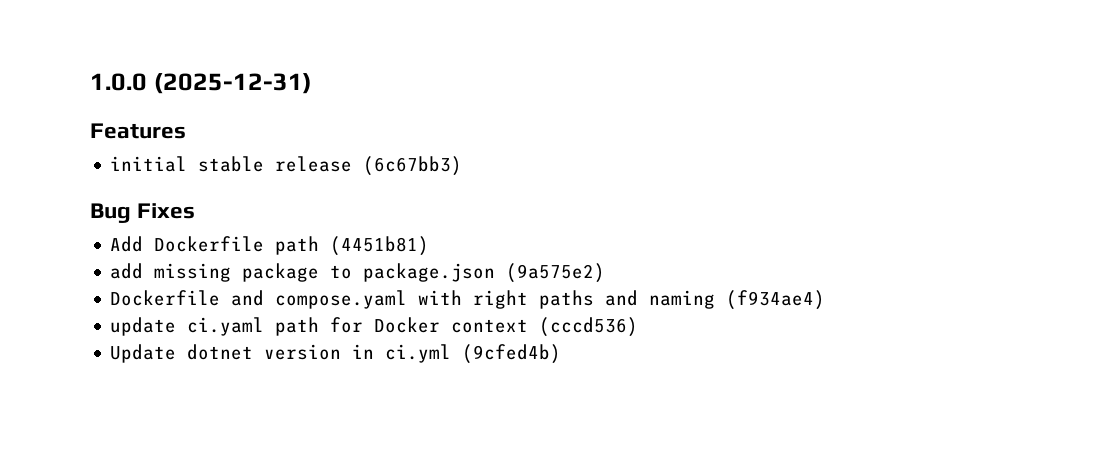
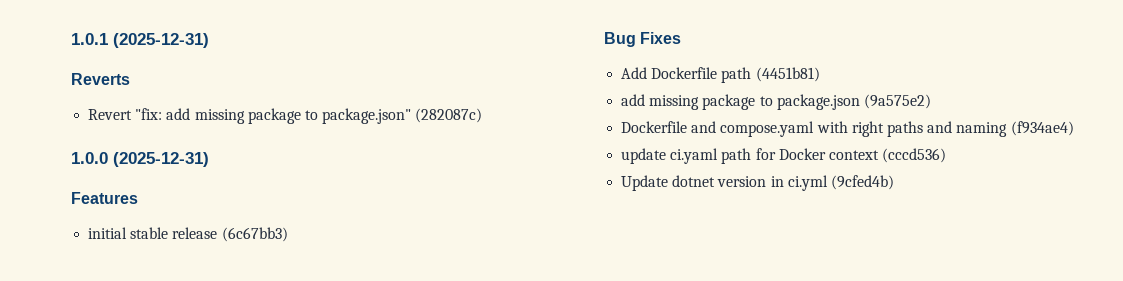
(90, 82) none -> [71,33,209,48] [71,73,130,85] [88,108,483,124] 1.0.1 (2025-12-31) // Reverts // Revert "fix: add missing package to package.json" (282087c) //

